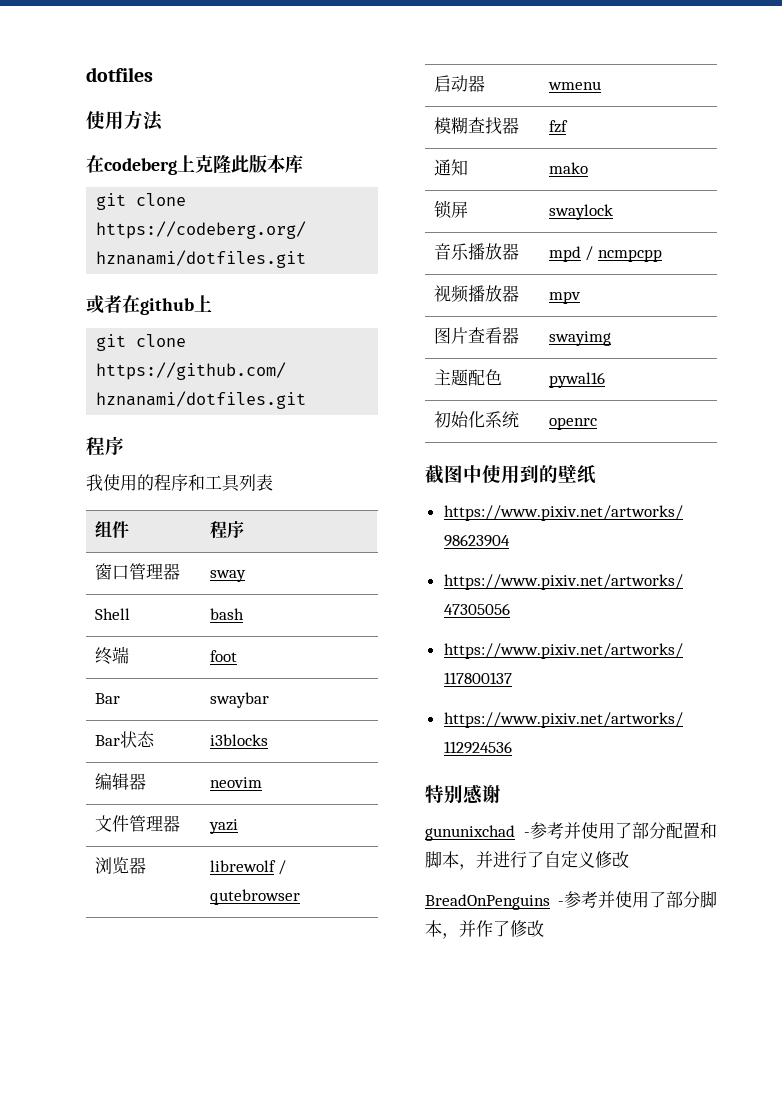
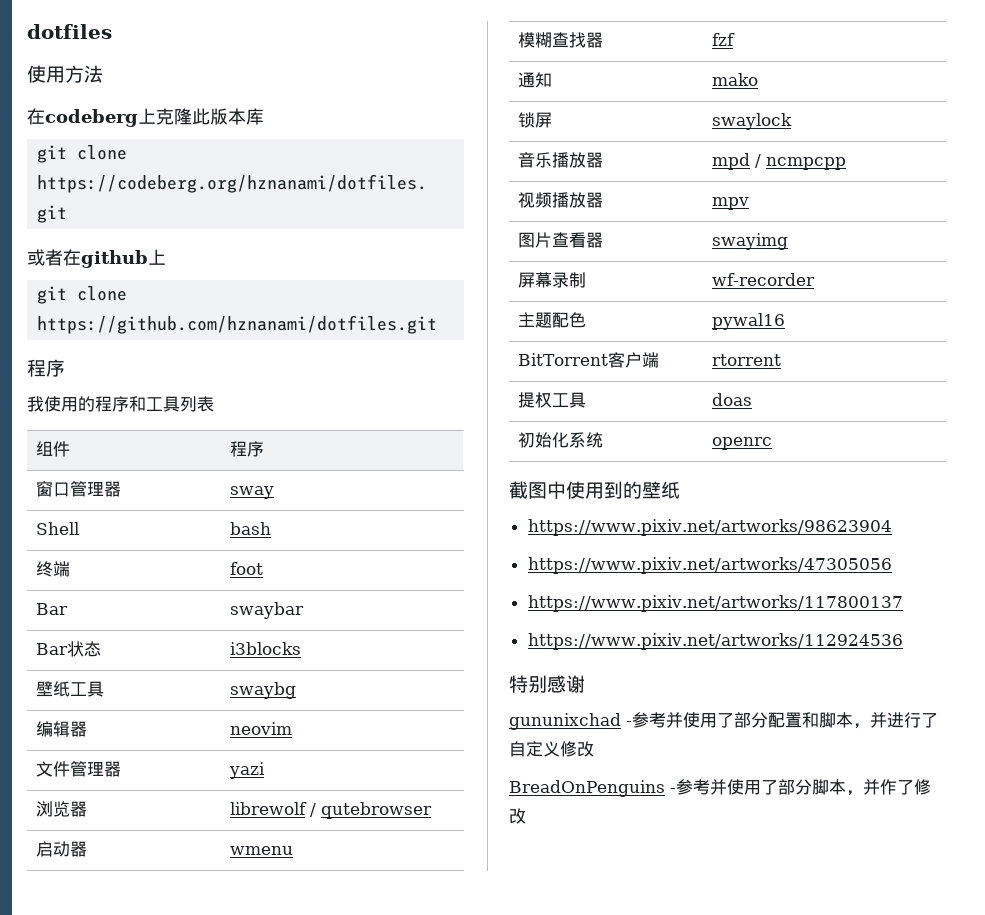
(268, 740) none -> [36,681,105,697] [230,682,297,699] // 壁纸工具 | swaybg
(611, 338) none -> [518,272,587,288] [712,273,816,286] // 屏幕录制 | wf-recorder
(605, 380) none -> [518,352,660,368] [712,354,782,366] [518,392,587,408] [712,393,753,406] // BitTorrent客户端 | rtorrent // 提权工具 | doas

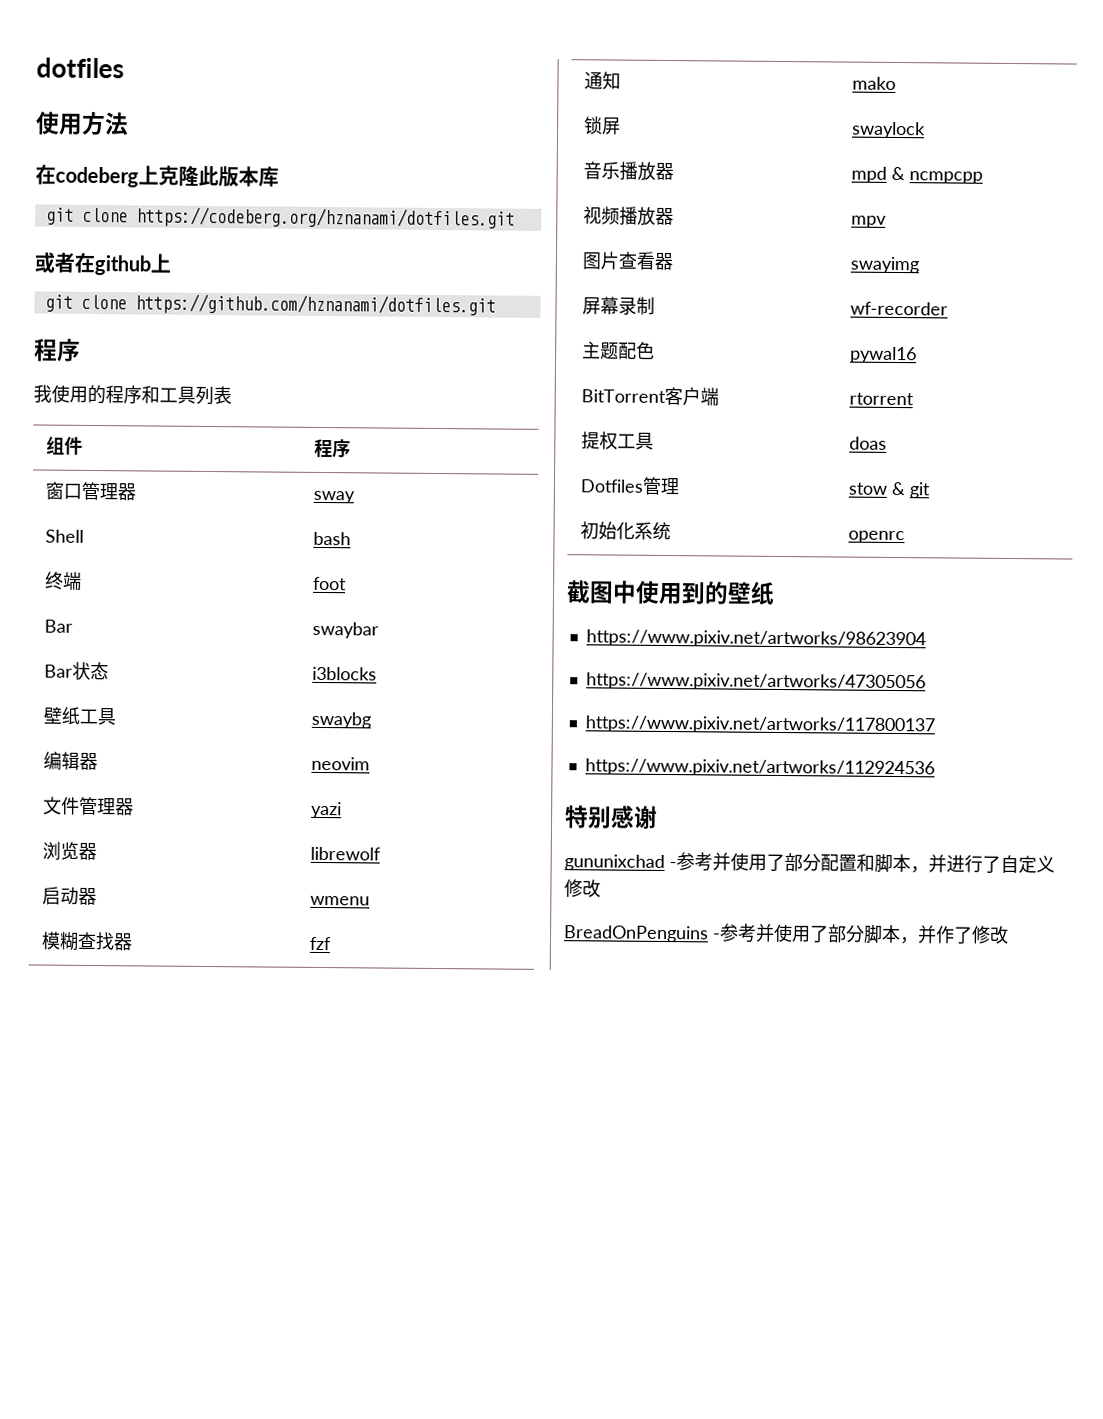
[310,802,433,819] / qutebrowser -> (382, 853) none
[755,154,762,168] / -> [891,166,906,181] &
(753, 399) none -> [580,476,681,495] [848,481,931,499] // Dotfiles管理 | stow & git

